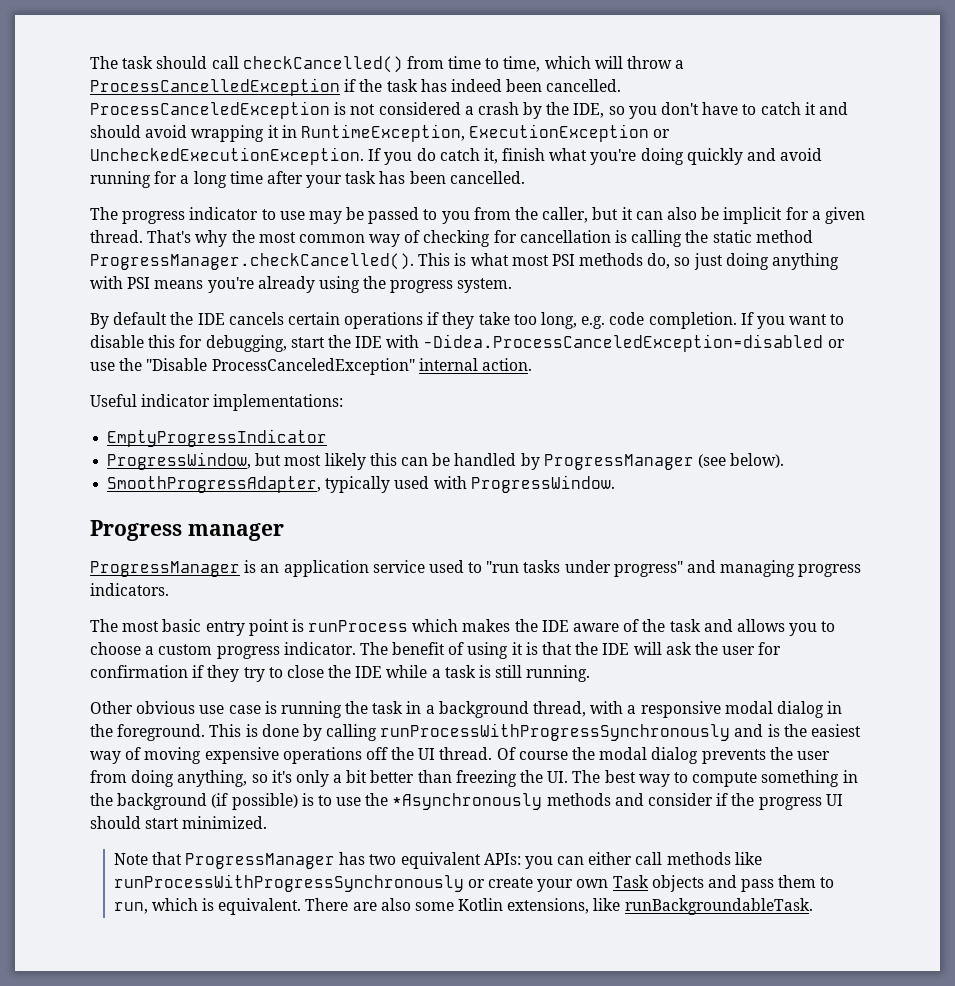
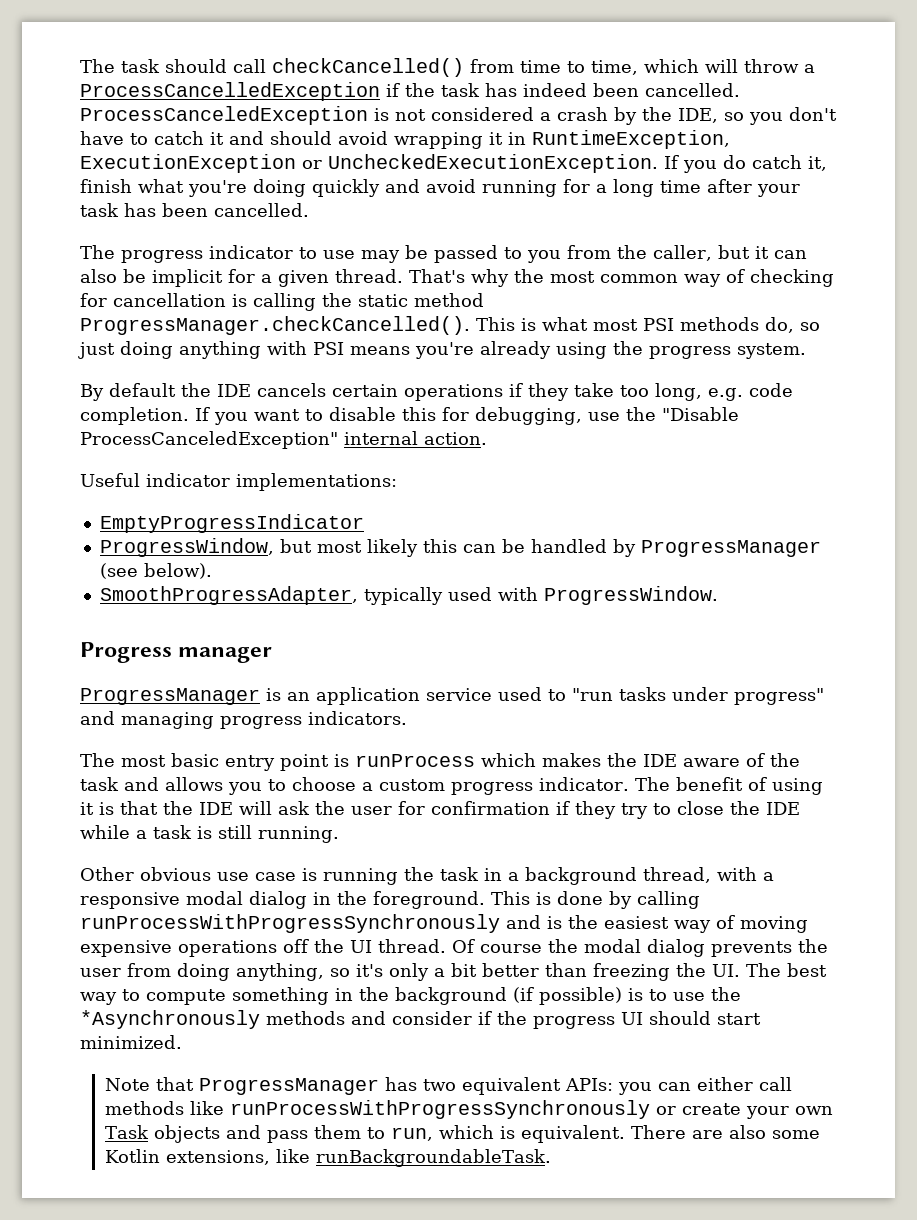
[290,334,845,352] start the IDE with -Didea.ProcessCanceledException=disabled or -> (582, 416) none

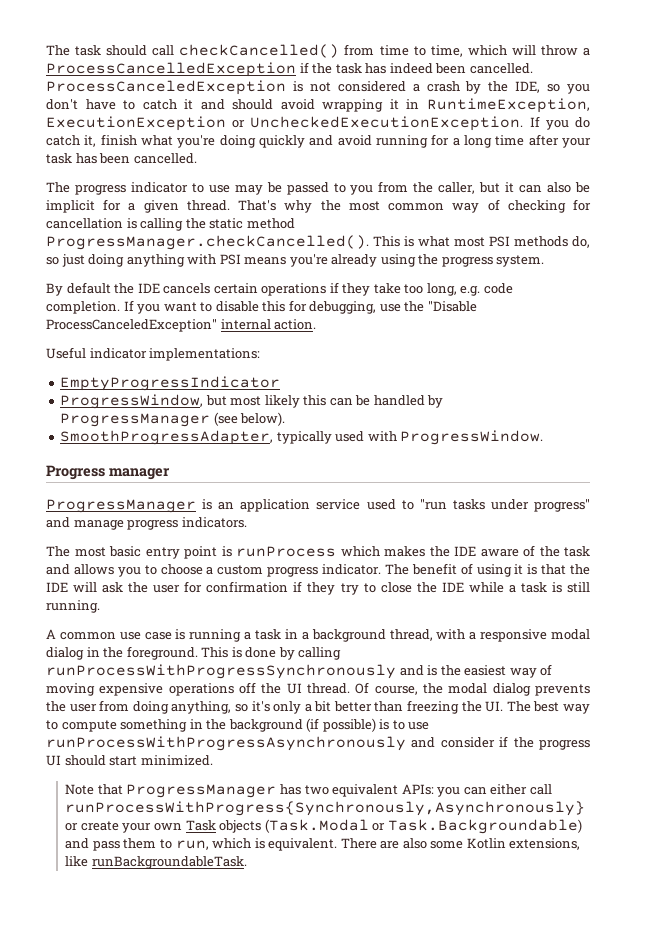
[121,712,214,729] managing -> [73,520,124,530] manage
[80,867,211,881] Other obvious -> [46,629,116,640] A common
[404,867,434,881] the -> [244,632,252,640] a
[480,944,542,953] course -> [374,686,418,695] course,
[711,987,741,1001] [80,1010,345,1029] the *Asynchronously methods -> [46,736,406,751] runProcessWithProgressAsynchronously
[104,1100,650,1119] methods like runProcessWithProgressSynchronously -> [65,801,586,816] runProcessWithProgress{Synchronously,Asynchronously}
(220, 1134) none -> [264,819,582,834] (Task.Modal or Task.Backgroundable)

